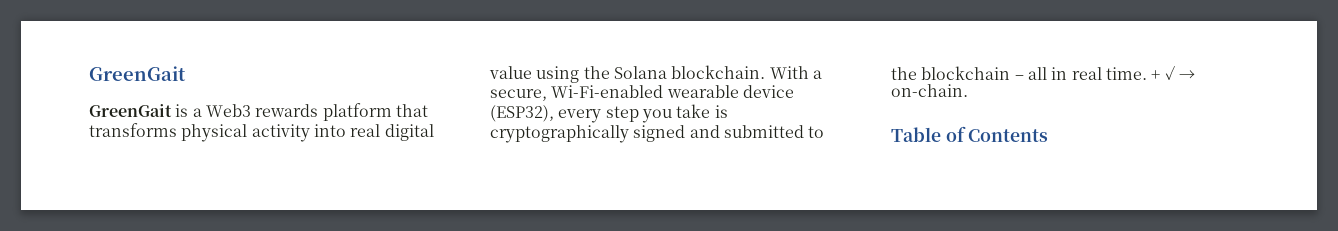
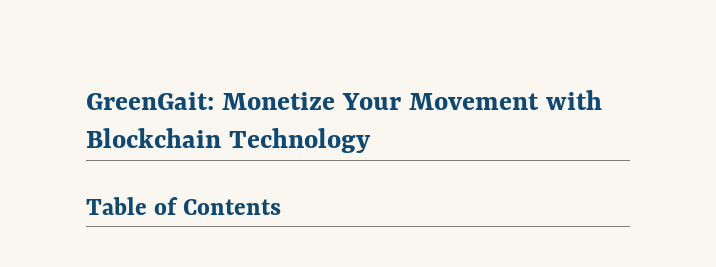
[89,66,186,81] [89,103,428,121] [89,123,434,142] [489,65,822,83] [490,85,794,101] [490,104,728,123] [490,125,825,143] [891,65,1195,80] [891,84,968,97] GreenGait // GreenGait is a Web3 rewards platform that transforms physical activity into real digital value using the Solana blockchain. With a secure, Wi-Fi-enabled wearable device (ESP32), every step you take is cryptographically signed and submitted to the blockchain – all in real time. + ✓ → on-chain. -> [86,90,602,110] [86,128,371,153] GreenGait: Monetize Your Movement with Blockchain Technology

